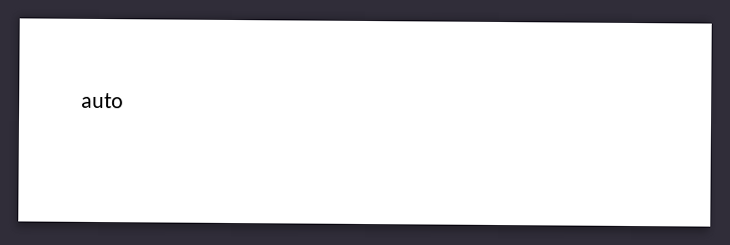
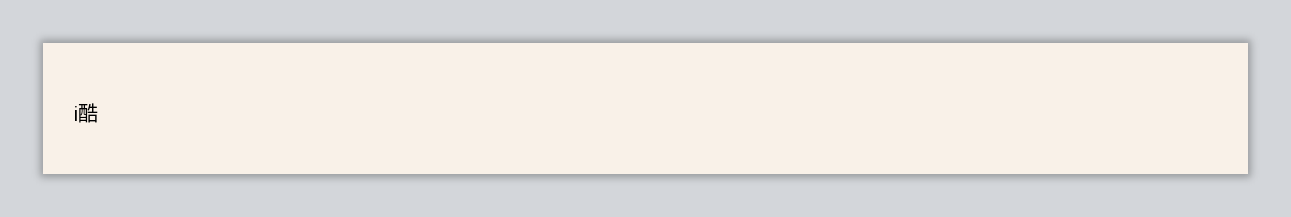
[81,92,124,109] auto -> [74,103,98,123] i酷

